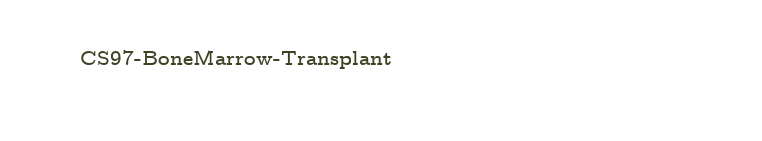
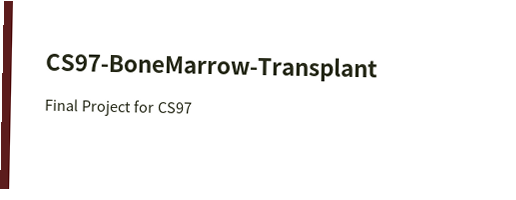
(392, 59) none -> [44,98,192,117] // Final Project for CS97

